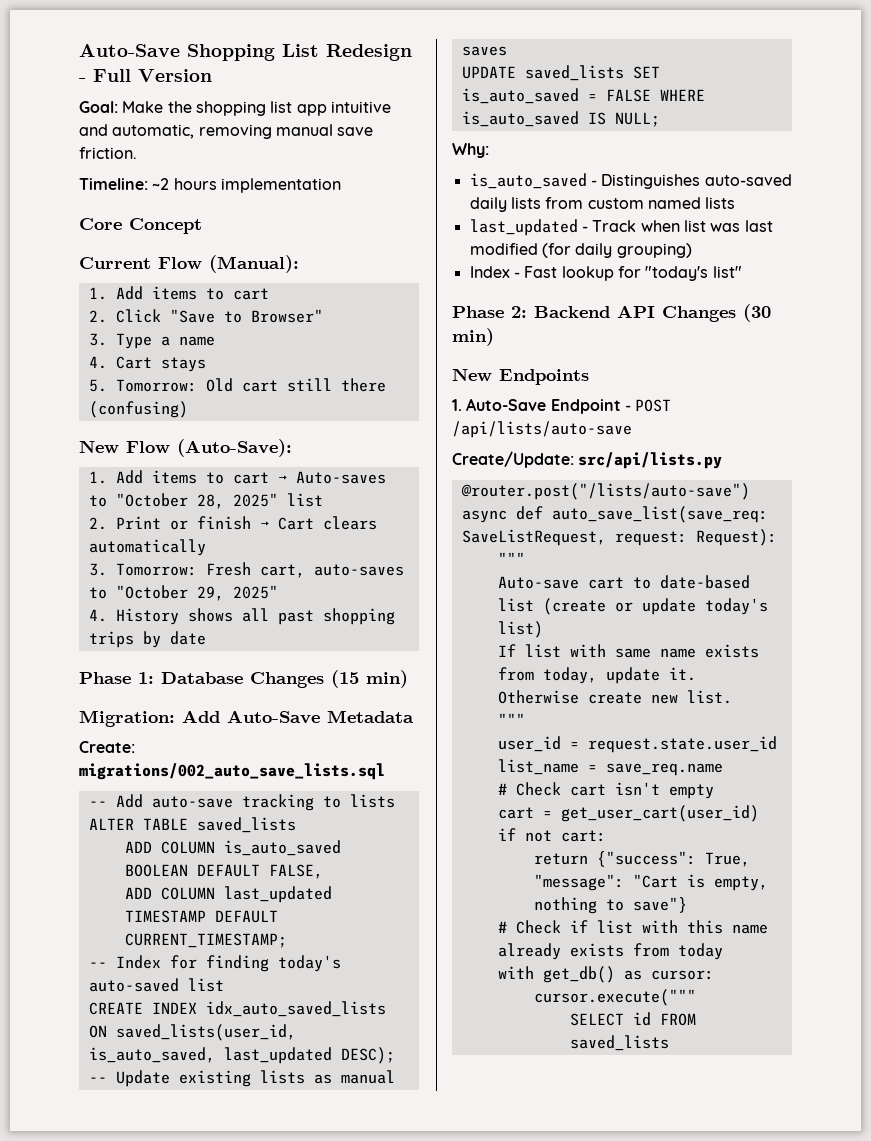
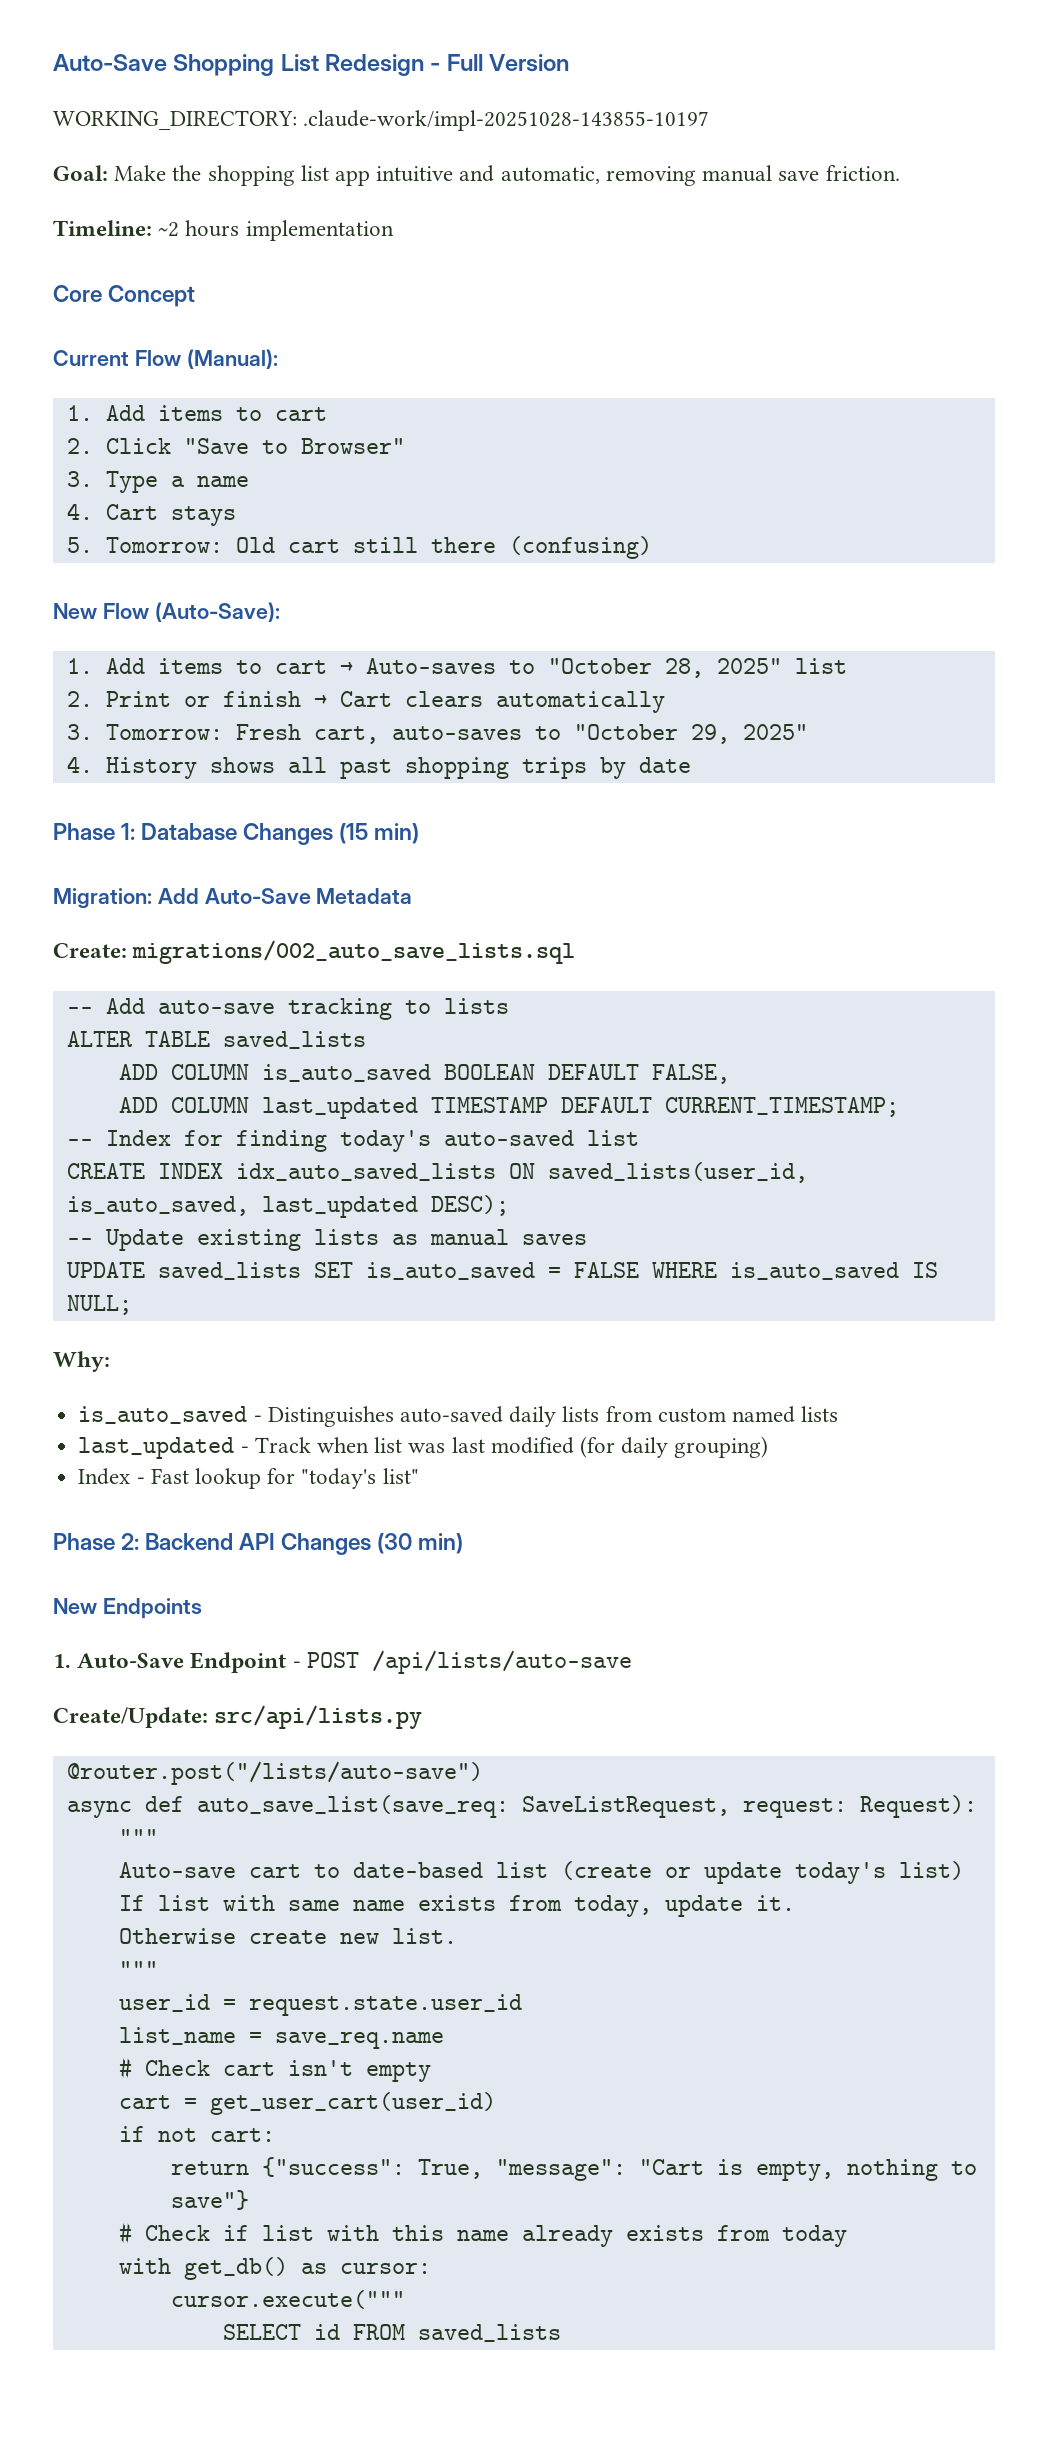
(212, 75) none -> [53,110,710,131] // WORKING_DIRECTORY: .claude-work/impl-20251028-143855-10197

